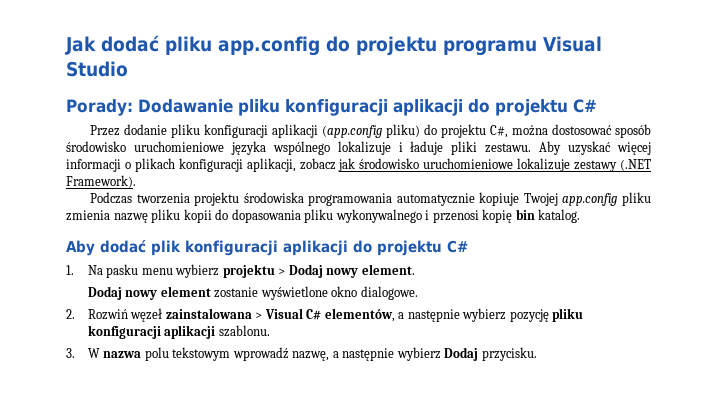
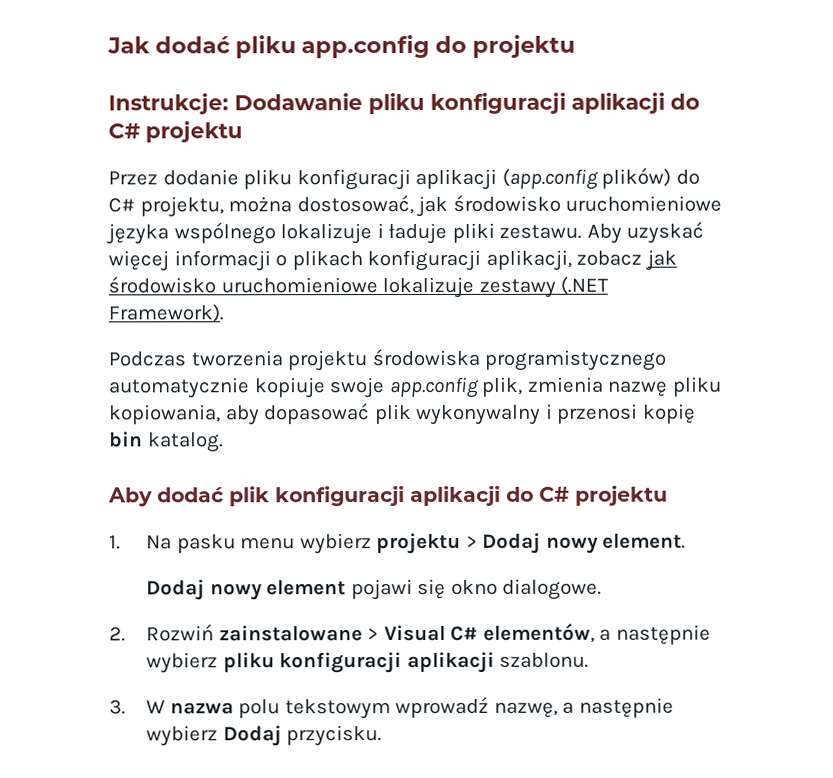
[443,36,602,56] [66,61,128,77] [66,99,133,116] programu Visual Studio // Porady: -> [108,93,229,115] // Instrukcje:
[495,99,597,116] projektu C# -> [108,121,243,143] C# projektu
[386,124,651,138] pliku) do projektu C#, można dostosować sposób -> [601,167,700,189] [108,195,449,218] plików) do C# projektu, można dostosować, jak
[308,193,393,206] programowania -> [484,349,667,371] programistycznego
[523,192,651,206] [66,209,422,223] Twojej app.config pliku zmienia nazwę pliku kopii do dopasowania pliku wykonywalnego -> [329,376,722,399] [109,403,542,426] swoje app.config plik, zmienia nazwę pliku kopiowania, aby dopasować plik wykonywalny
[377,240,468,256] projektu C# -> [539,485,668,506] C# projektu
[214,286,328,300] zostanie wyświetlone -> [350,578,447,601] pojawi się
[130,308,252,322] węzeł zainstalowana -> [218,625,363,642] zainstalowane
[509,309,549,322] pozycję -> (219, 663) none

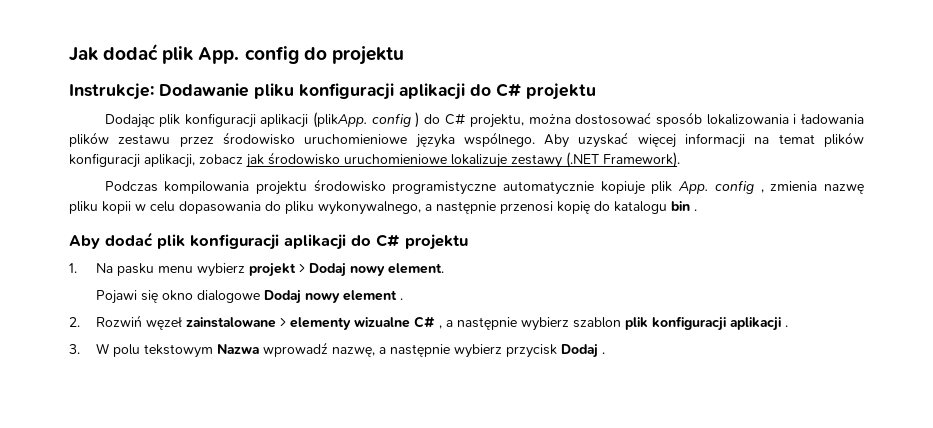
[235,34,431,59] pliku app.config -> [162,46,299,64] plik App. config
[108,167,700,191] [108,194,723,218] [106,222,583,245] Przez dodanie pliku konfiguracji aplikacji (app.config plików) do C# projektu, można dostosować, jak środowisko uruchomieniowe języka wspólnego lokalizuje i ładuje pliki zestawu. -> [104,112,865,128] [69,132,535,148] Dodając plik konfiguracji aplikacji (plikApp. config ) do C# projektu, można dostosować sposób lokalizowania i ładowania plików zestawu przez środowisko uruchomieniowe języka wspólnego.
[275,250,363,271] o plikach -> [754,132,864,147] na temat plików
[190,348,667,372] [108,376,722,399] [109,403,696,426] [109,431,224,453] tworzenia projektu środowiska programistycznego automatycznie kopiuje swoje app.config plik, zmienia nazwę pliku kopiowania, aby dopasować plik wykonywalny i przenosi kopię bin katalog. -> [164,179,865,195] [69,201,697,215] kompilowania projektu środowisko programistyczne automatycznie kopiuje plik App. config , zmienia nazwę pliku kopii w celu dopasowania do pliku wykonywalnego, a następnie przenosi kopię do katalogu bin .
[376,532,462,555] projektu -> [249,263,297,277] projekt
[146,578,603,601] Dodaj nowy element pojawi się okno dialogowe. -> [96,290,404,304] Pojawi się okno dialogowe Dodaj nowy element .
(215, 633) none -> [146,317,184,330] węzeł
[383,622,711,645] [146,651,590,674] Visual C# elementów, a następnie wybierz pliku konfiguracji aplikacji szablonu. -> [290,316,789,331] elementy wizualne C# , a następnie wybierz szablon plik konfiguracji aplikacji .
[169,702,234,715] nazwa -> (110, 348) none
(391, 709) none -> [217,344,260,354] Nazwa
[222,725,383,747] Dodaj przycisku. -> [506,344,606,358] przycisk Dodaj .

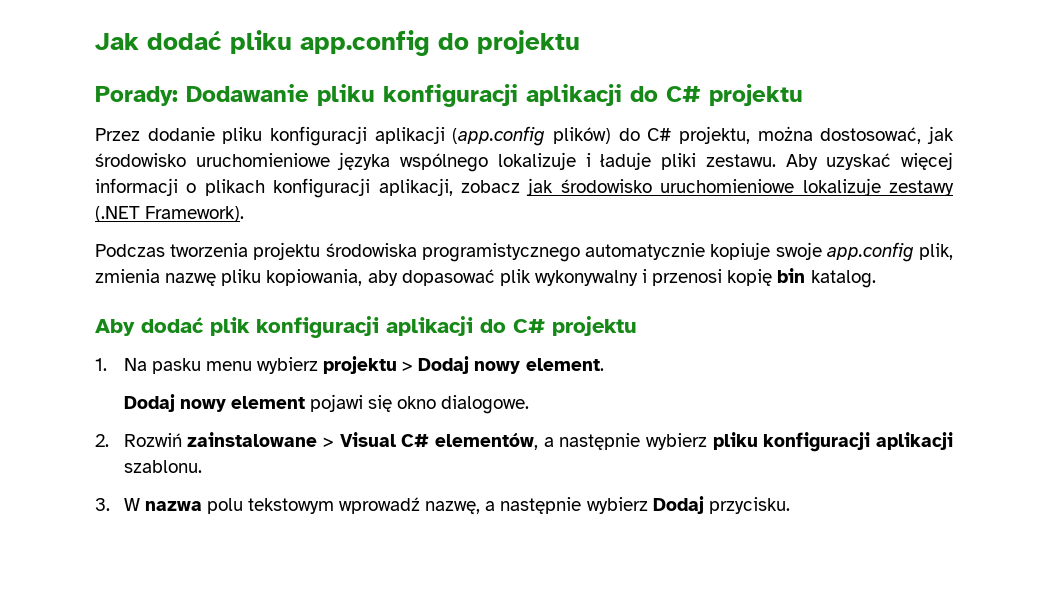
[162,46,299,64] plik App. config -> [230,30,430,56] pliku app.config
[69,83,154,100] Instrukcje: -> [95,86,178,106] Porady:
[104,112,865,128] [69,132,535,148] Dodając plik konfiguracji aplikacji (plikApp. config ) do C# projektu, można dostosować sposób lokalizowania i ładowania plików zestawu przez środowisko uruchomieniowe języka wspólnego. -> [95,126,954,146] [95,152,776,172] Przez dodanie pliku konfiguracji aplikacji (app.config plików) do C# projektu, można dostosować, jak środowisko uruchomieniowe języka wspólnego lokalizuje i ładuje pliki zestawu.
[754,132,864,147] na temat plików -> [186,179,265,196] o plikach
[164,179,865,195] [69,201,697,215] kompilowania projektu środowisko programistyczne automatycznie kopiuje plik App. config , zmienia nazwę pliku kopii w celu dopasowania do pliku wykonywalnego, a następnie przenosi kopię do katalogu bin . -> [170,242,953,262] [95,268,876,288] tworzenia projektu środowiska programistycznego automatycznie kopiuje swoje app.config plik, zmienia nazwę pliku kopiowania, aby dopasować plik wykonywalny i przenosi kopię bin katalog.
[249,263,297,277] projekt -> [323,356,398,374] projektu
[96,290,404,304] Pojawi się okno dialogowe Dodaj nowy element . -> [123,394,530,414] Dodaj nowy element pojawi się okno dialogowe.
[146,317,184,330] węzeł -> (182, 440) none
[290,316,789,331] elementy wizualne C# , a następnie wybierz szablon plik konfiguracji aplikacji . -> [339,432,953,452] [123,460,202,473] Visual C# elementów, a następnie wybierz pliku konfiguracji aplikacji szablonu.
(110, 348) none -> [144,501,202,511] nazwa
[217,344,260,354] Nazwa -> (334, 506) none
[506,344,606,358] przycisk Dodaj . -> [652,496,790,514] Dodaj przycisku.

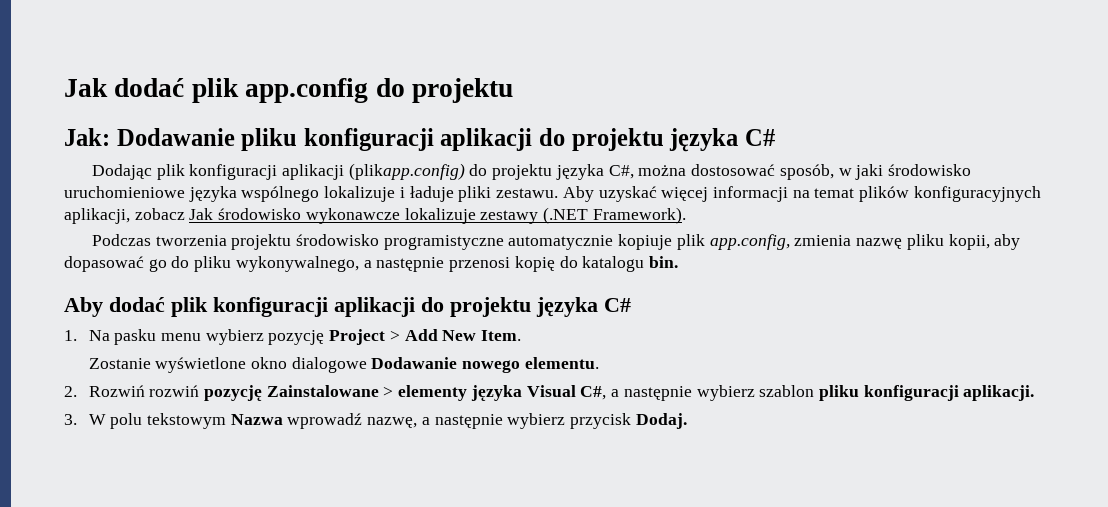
[230,30,292,54] pliku -> [191,78,239,103] plik
[95,86,178,106] Porady: -> [64,128,110,146] Jak:
[666,84,803,106] [95,126,954,146] C# projektu // Przez dodanie pliku konfiguracji aplikacji (app.config plików) do C# projektu, można dostosować, jak -> [571,128,775,152] [91,163,884,180] projektu języka C# // Dodając plik konfiguracji aplikacji (plikapp.config) do projektu języka C#, można dostosować sposób, w jaki
[186,178,795,198] o plikach konfiguracji aplikacji, zobacz jak środowisko uruchomieniowe -> [792,186,1041,202] [64,208,400,224] na temat plików konfiguracyjnych aplikacji, zobacz Jak środowisko wykonawcze
[325,242,953,262] środowiska programistycznego automatycznie kopiuje swoje app.config plik, -> [296,234,790,250] środowisko programistyczne automatycznie kopiuje plik app.config,
[266,269,363,286] kopiowania, -> [948,234,990,250] kopii,
[499,268,876,288] plik wykonywalny i przenosi kopię bin katalog. -> [148,256,678,272] go do pliku wykonywalnego, a następnie przenosi kopię do katalogu bin.
[513,316,637,336] C# projektu -> [450,297,631,317] projektu języka C#
[323,356,604,374] [123,394,530,414] [95,432,953,452] [123,460,202,473] projektu > Dodaj nowy element. // Dodaj nowy element pojawi się okno dialogowe. // 2. Rozwiń zainstalowane > Visual C# elementów, a następnie wybierz pliku konfiguracji aplikacji szablonu. -> [268,329,522,345] [88,357,599,373] [64,385,1035,401] pozycję Project > Add New Item. // Zostanie wyświetlone okno dialogowe Dodawanie nowego elementu. // 2. Rozwiń rozwiń pozycję Zainstalowane > elementy języka Visual C#, a następnie wybierz szablon pliku konfiguracji aplikacji.
[144,501,202,511] nazwa -> (106, 419) none
(334, 506) none -> [230,414,283,425] Nazwa
[652,496,790,514] Dodaj przycisku. -> [570,413,687,429] przycisk Dodaj.

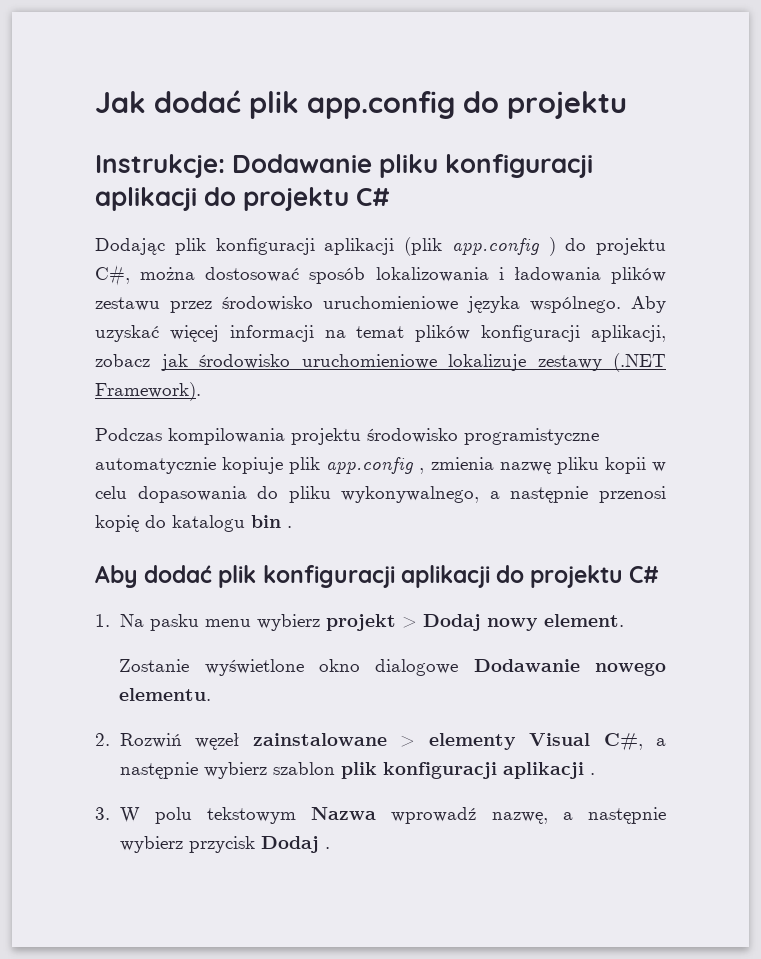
[64,128,110,146] Jak: -> [95,154,225,178] Instrukcje:
[669,128,739,152] języka -> (350, 199) none
[348,163,604,180] (plikapp.config) do projektu języka -> [404,237,666,256] (plik app.config ) do projektu
[779,164,971,180] [64,186,559,202] sposób, w jaki środowisko uruchomieniowe języka wspólnego lokalizuje i ładuje pliki zestawu. -> [309,267,667,284] [95,296,621,313] sposób lokalizowania i ładowania plików zestawu przez środowisko uruchomieniowe języka wspólnego.
[913,186,1041,202] konfiguracyjnych -> [481,325,581,342] konfiguracji
[189,208,400,224] Jak środowisko wykonawcze -> [160,354,437,371] jak środowisko uruchomieniowe
[155,235,227,246] tworzenia -> [168,428,285,445] kompilowania
[709,234,790,250] app.config, -> [326,457,425,474] app.config ,
[948,234,1021,250] [64,256,167,272] kopii, aby dopasować go -> [604,457,666,474] [95,486,247,503] kopii w celu dopasowania
[648,256,678,268] bin. -> [251,515,292,528] bin .
[536,297,598,317] języka -> (624, 576) none
[268,329,522,345] pozycję Project > Add New Item. -> [325,614,624,631] projekt > Dodaj nowy element.
[149,385,379,401] rozwiń pozycję Zainstalowane -> [195,733,387,750] węzeł zainstalowane
[470,385,522,401] języka -> (516, 741) none
[818,385,1035,401] pliku konfiguracji aplikacji. -> [340,762,595,779] plik konfiguracji aplikacji .
[635,413,687,429] Dodaj. -> [260,836,330,853] Dodaj .

